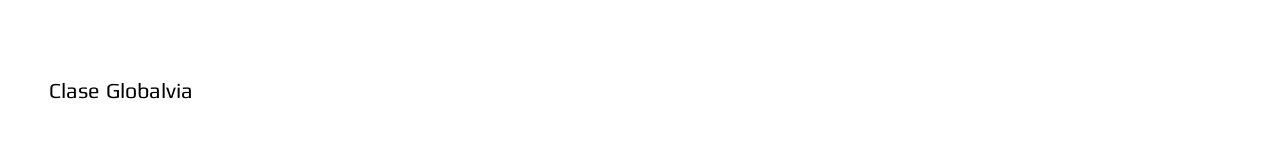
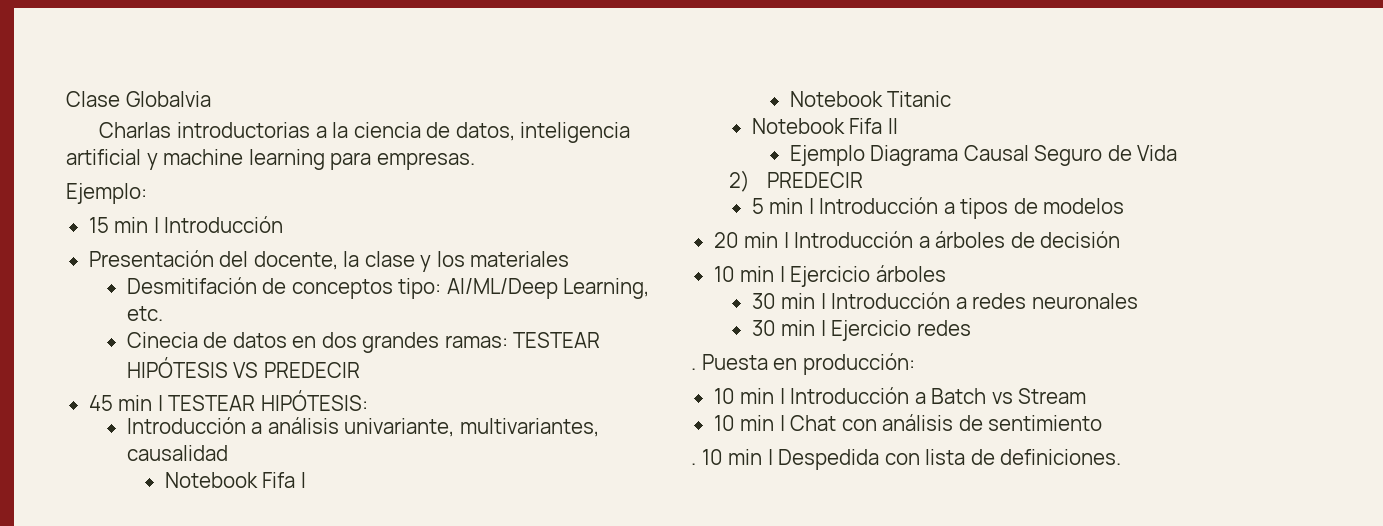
(193, 90) none -> [99,122,631,143] [66,149,475,170] [66,183,147,204] [88,216,284,233] [88,250,570,272] [126,277,650,299] [126,306,163,321] [126,332,601,353] [126,357,360,378] [88,390,368,411] [126,417,599,437] [126,445,228,461] [164,472,306,488] [789,91,952,107] [751,118,898,134] [789,145,1178,166] [728,170,863,192] [751,197,1125,219] [713,231,1121,248] [713,265,946,287] [751,292,1138,309] [751,320,971,341] [691,353,915,375] [713,387,1087,404] [713,414,1103,431] [691,449,1122,470] // Charlas introductorias a la ciencia de datos, inteligencia artificial y machine learning para empresas. // Ejemplo: // 15 min | Introducción // Presentación del docente, la clase y los materiales // Desmitifación de conceptos tipo: AI/ML/Deep Learning, etc. // Cinecia de datos en dos grandes ramas: TESTEAR HIPÓTESIS VS PREDECIR // 45 min | TESTEAR HIPÓTESIS: // Introducción a análisis univariante, multivariantes, causalidad // Notebook Fifa I // Notebook Titanic // Notebook Fifa II // Ejemplo Diagrama Causal Seguro de Vida // 2) PREDECIR // 5 min | Introducción a tipos de modelos // 20 min | Introducción a árboles de decisión // 10 min | Ejercicio árboles // 30 min | Introducción a redes neuronales // 30 min | Ejercicio redes // . Puesta en producción: // 10 min | Introducción a Batch vs Stream // 10 min | Chat con análisis de sentimiento // . 10 min | Despedida con lista de definiciones.

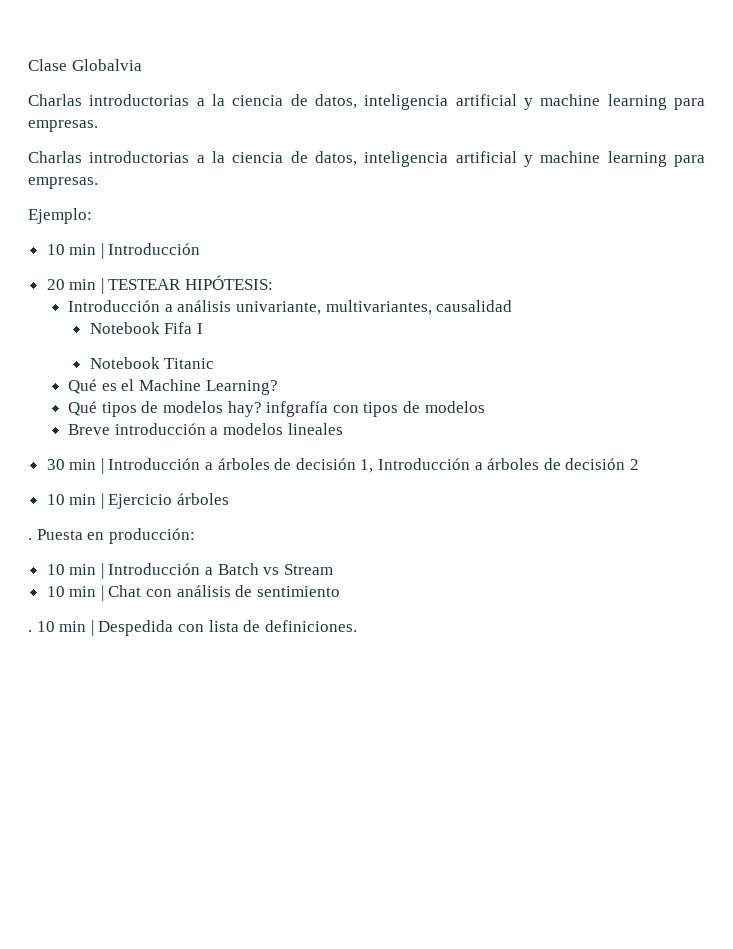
(475, 161) none -> [28,151,705,167] [28,177,98,189] // Charlas introductorias a la ciencia de datos, inteligencia artificial y machine learning para empresas.
[88,217,109,233] 15 -> [46,244,65,255] 10
[88,250,570,272] [126,277,650,299] [126,306,163,321] [126,332,601,353] [126,357,360,378] [88,395,113,411] Presentación del docente, la clase y los materiales // Desmitifación de conceptos tipo: AI/ML/Deep Learning, etc. // Cinecia de datos en dos grandes ramas: TESTEAR HIPÓTESIS VS PREDECIR // 45 -> [46,279,65,290] 20
[751,118,898,134] [789,145,1178,166] [728,170,863,192] [751,197,1125,219] [713,232,739,248] Notebook Fifa II // Ejemplo Diagrama Causal Seguro de Vida // 2) PREDECIR // 5 min | Introducción a tipos de modelos // 20 -> [68,379,278,395] [68,401,485,417] [68,423,343,435] [46,459,65,470] Qué es el Machine Learning? // Qué tipos de modelos hay? infgrafía con tipos de modelos // Breve introducción a modelos lineales // 30
(1121, 239) none -> [360,458,639,473] 1, Introducción a árboles de decisión 2
[751,292,1138,309] [751,320,971,341] // 30 min | Introducción a redes neuronales // 30 min | Ejercicio redes -> (230, 499) none

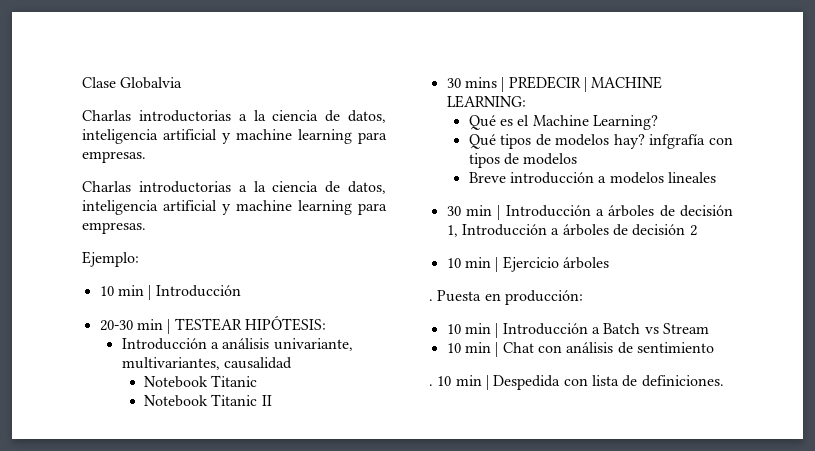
[46,279,65,290] 20 -> [99,320,133,331] 20-30
[164,322,203,334] [89,357,215,369] Fifa I // Notebook Titanic -> [211,375,258,387] [143,394,272,407] [446,76,663,92] [446,95,526,108] Titanic // Notebook Titanic II // 30 mins | PREDECIR | MACHINE LEARNING:

